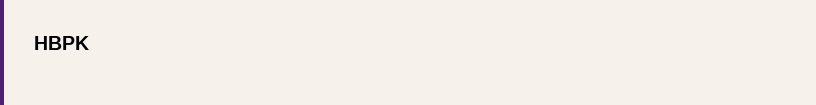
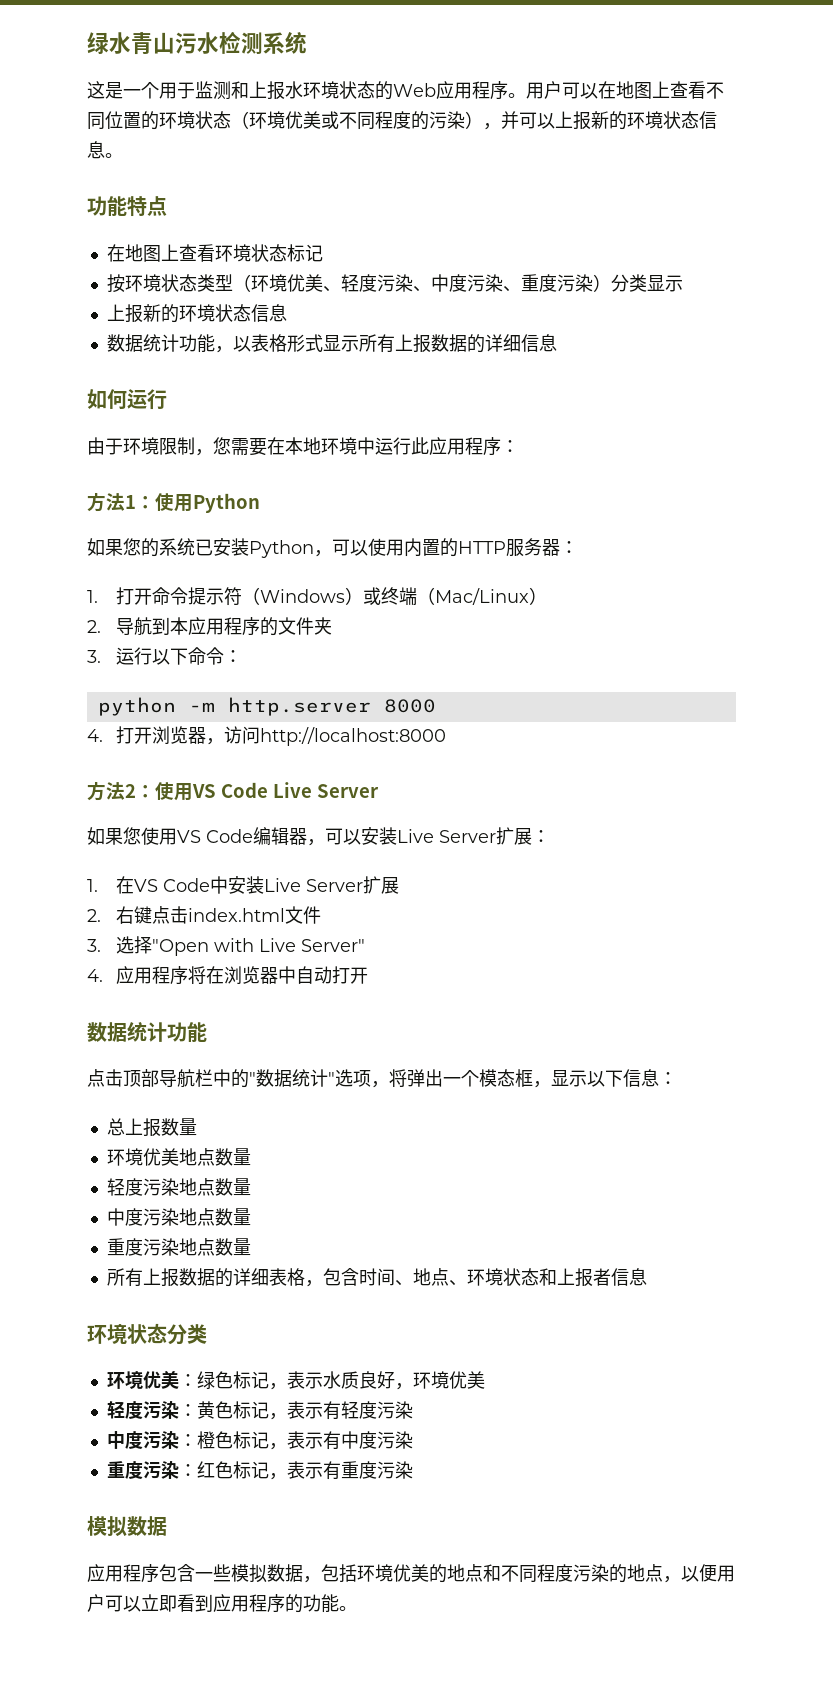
[34,36,89,50] HBPK -> [87,31,307,55] [87,81,724,100] [87,111,717,130] [87,141,123,159] [87,196,167,217] [106,244,323,262] [106,274,683,293] [106,304,287,323] [106,334,557,353] [87,389,167,410] [87,437,519,456] [87,492,260,513] [87,538,578,558] [87,587,548,606] [87,617,333,636] [87,647,243,665] [97,697,436,716] [87,726,447,746] [87,781,379,801] [87,827,550,846] [87,876,400,894] [87,906,322,924] [87,936,366,956] [87,966,369,985] [87,1021,207,1042] [87,1069,677,1088] [106,1118,197,1137] [106,1148,251,1166] [106,1178,251,1196] [106,1208,251,1226] [106,1238,251,1256] [106,1268,647,1287] [87,1323,207,1345] [106,1370,485,1390] [106,1401,413,1420] [106,1431,413,1450] [106,1461,413,1480] [87,1516,167,1537] [87,1564,735,1583] [87,1594,357,1613] 绿水青山污水检测系统 // 这是一个用于监测和上报水环境状态的Web应用程序。用户可以在地图上查看不同位置的环境状态（环境优美或不同程度的污染），并可以上报新的环境状态信息。 // 功能特点 // 在地图上查看环境状态标记 // 按环境状态类型（环境优美、轻度污染、中度污染、重度污染）分类显示 // 上报新的环境状态信息 // 数据统计功能，以表格形式显示所有上报数据的详细信息 // 如何运行 // 由于环境限制，您需要在本地环境中运行此应用程序： // 方法1：使用Python // 如果您的系统已安装Python，可以使用内置的HTTP服务器： // 1.打开命令提示符（Windows）或终端（Mac/Linux） // 2.导航到本应用程序的文件夹 // 3.运行以下命令： // python -m http.server 8000 // 4.打开浏览器，访问http://localhost:8000 // 方法2：使用VS Code Live Server // 如果您使用VS Code编辑器，可以安装Live Server扩展： // 1.在VS Code中安装Live Server扩展 // 2.右键点击index.html文件 // 3.选择"Open with Live Server" // 4.应用程序将在浏览器中自动打开 // 数据统计功能 // 点击顶部导航栏中的"数据统计"选项，将弹出一个模态框，显示以下信息： // 总上报数量 // 环境优美地点数量 // 轻度污染地点数量 // 中度污染地点数量 // 重度污染地点数量 // 所有上报数据的详细表格，包含时间、地点、环境状态和上报者信息 // 环境状态分类 // 环境优美：绿色标记，表示水质良好，环境优美 // 轻度污染：黄色标记，表示有轻度污染 // 中度污染：橙色标记，表示有中度污染 // 重度污染：红色标记，表示有重度污染 // 模拟数据 // 应用程序包含一些模拟数据，包括环境优美的地点和不同程度污染的地点，以便用户可以立即看到应用程序的功能。

